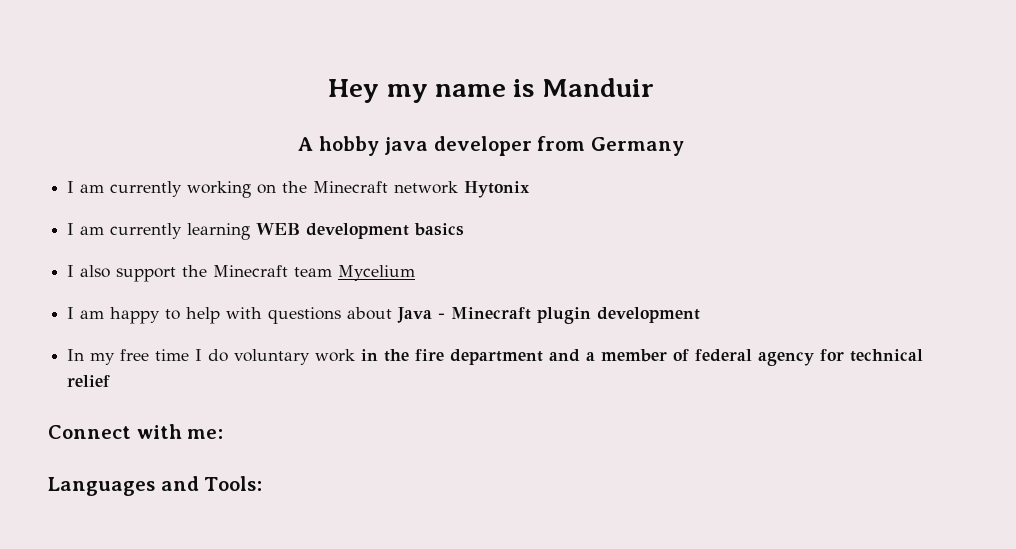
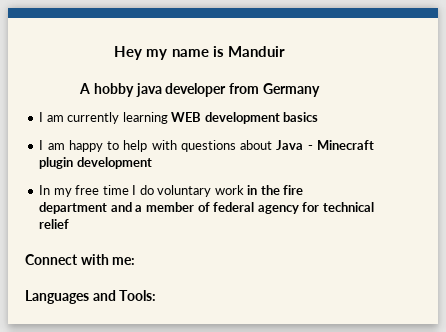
[67,181,531,198] // I am currently working on the Minecraft network Hytonix -> (320, 90) none
[67,265,416,282] // I also support the Minecraft team Mycelium -> (319, 117) none

